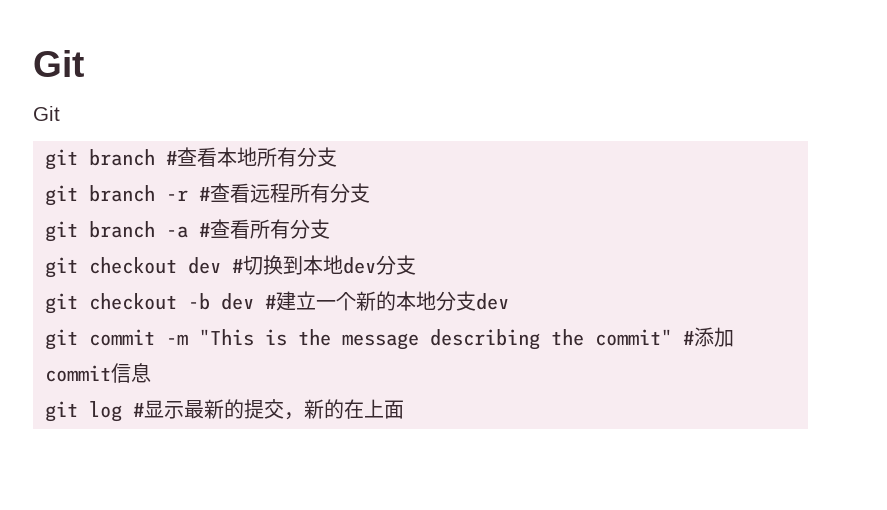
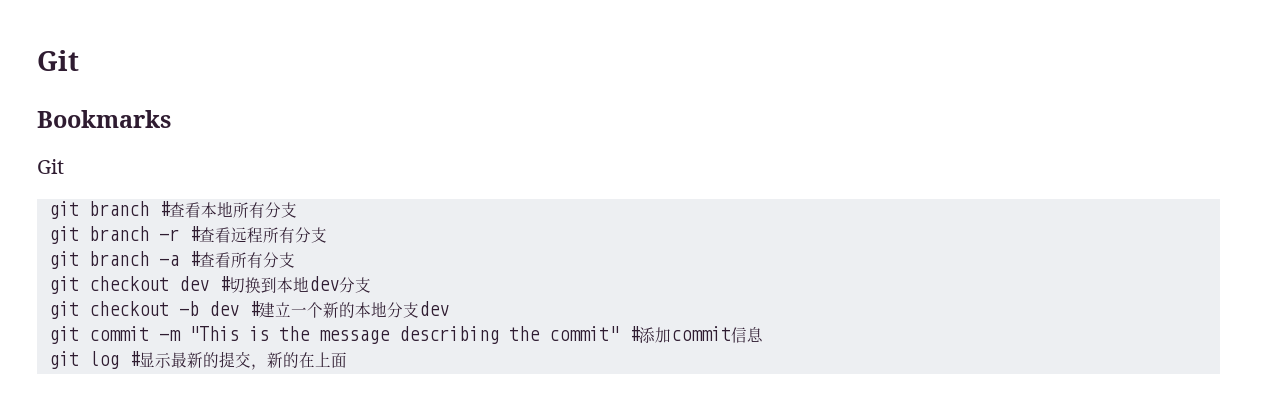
[33,50,84,77] Git -> [37,50,79,71] [37,110,171,128] Git // Bookmarks

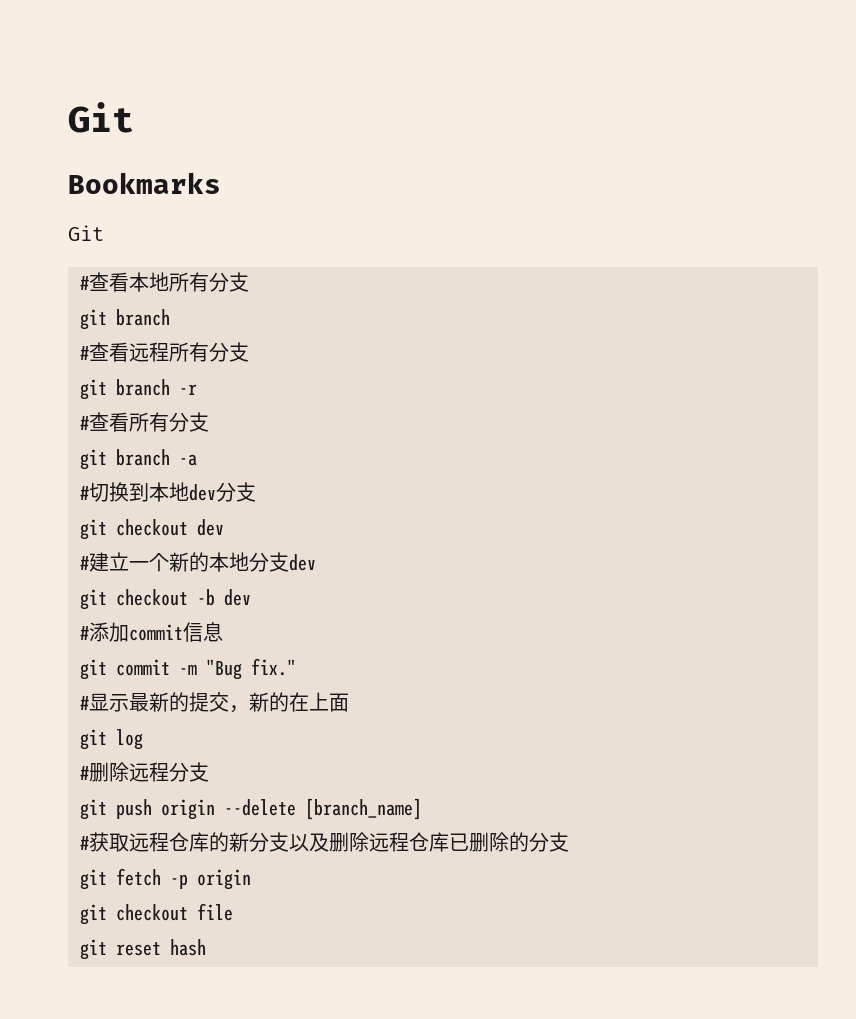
[49,201,149,219] git branch -> (104, 233) none
[159,229,179,241] -r -> (170, 317) //
[159,255,179,266] -a -> [179,384,197,395] -r //
[89,276,209,291] checkout dev -> [116,449,197,466] branch -a //
[179,301,239,316] -b dev -> [197,519,224,536] dev //
[89,326,619,344] commit -m "This is the message describing the commit" -> [116,589,251,606] checkout -b dev //
[89,351,119,369] log -> [116,658,296,680] commit -m "Bug fix." //
(347, 360) none -> [80,729,143,750] [80,762,209,782] [80,798,422,820] [80,832,569,852] [80,868,251,890] [80,903,233,925] [80,939,206,960] // git log // #删除远程分支 // git push origin --delete [branch_name] // #获取远程仓库的新分支以及删除远程仓库已删除的分支 // git fetch -p origin // git checkout file // git reset hash

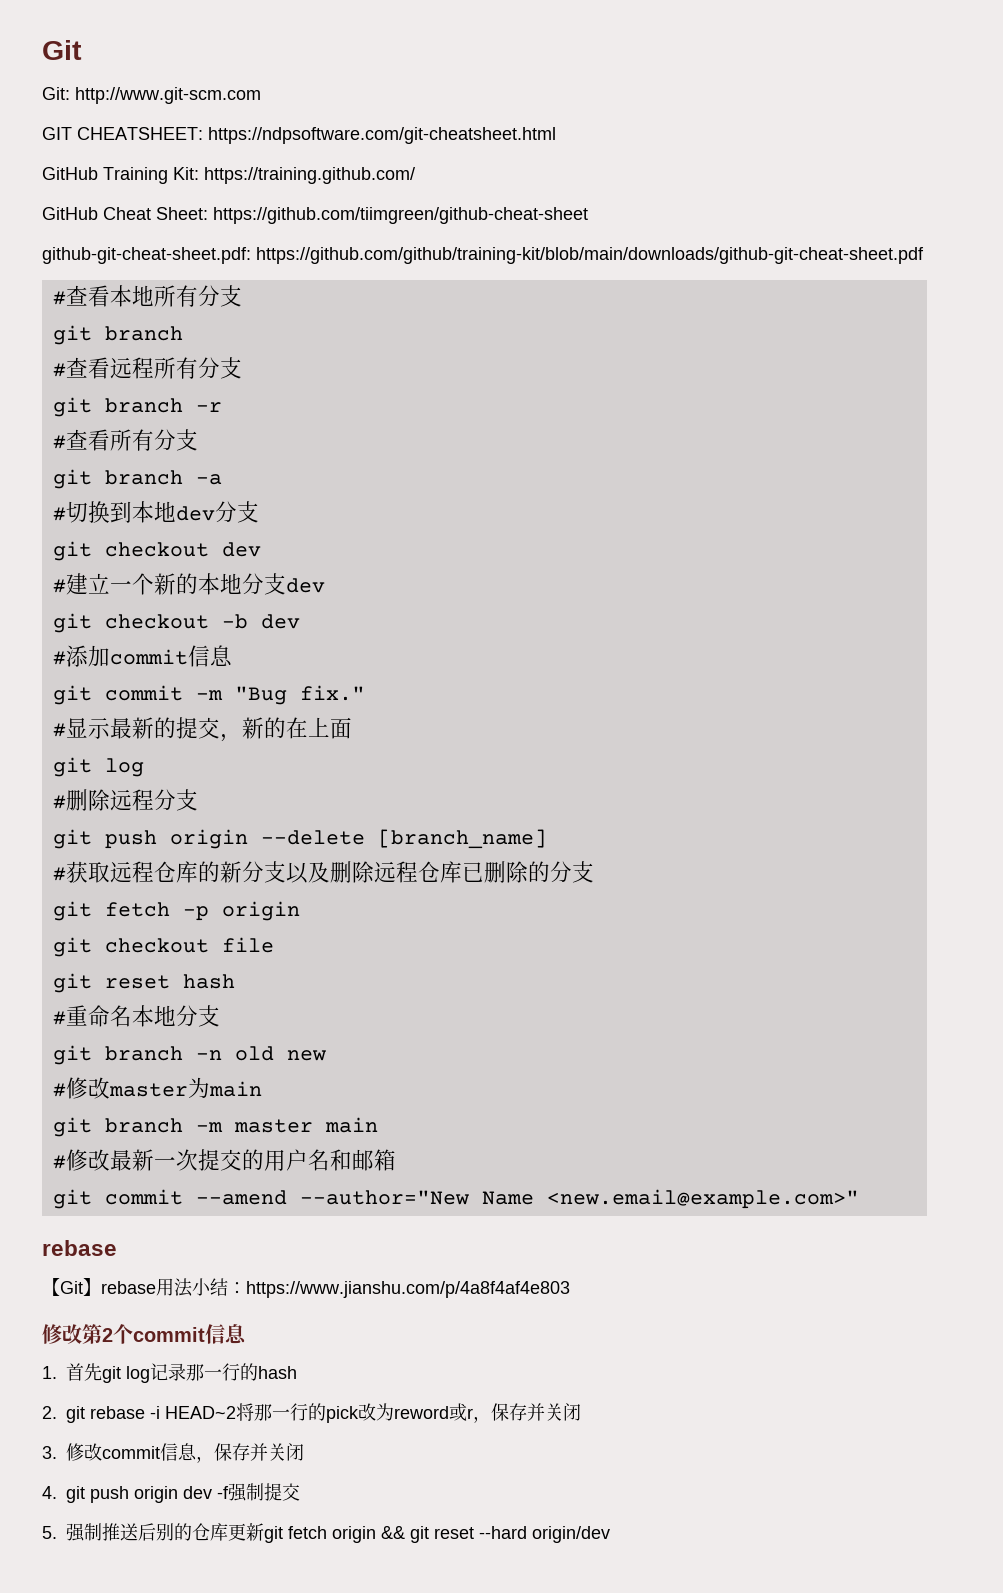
[68,102,134,133] [68,172,221,194] [68,225,104,241] Git // Bookmarks // Git -> [42,40,82,60] [42,87,261,104] [42,127,556,144] [42,167,415,184] [42,207,588,224] [42,247,924,264] Git // Git: http://www.git-scm.com // GIT CHEATSHEET: https://ndpsoftware.com/git-cheatsheet.html // GitHub Training Kit: https://training.github.com/ // GitHub Cheat Sheet: https://github.com/tiimgreen/github-cheat-sheet // github-git-cheat-sheet.pdf: https://github.com/github/training-kit/blob/main/downloads/github-git-cheat-sheet.pdf
(206, 947) none -> [52,1005,220,1027] [52,1045,326,1065] [52,1077,262,1099] [52,1117,378,1137] [52,1149,396,1171] [52,1189,859,1209] [42,1240,117,1256] [42,1278,570,1298] [42,1324,247,1344] [42,1363,297,1383] [42,1403,581,1423] [42,1443,304,1463] [42,1483,300,1503] [42,1523,610,1543] // #重命名本地分支 // git branch -n old new // #修改master为main // git branch -m master main // #修改最新一次提交的用户名和邮箱 // git commit --amend --author="New Name <new.email@example.com>" // rebase // 【Git】rebase用法小结：https://www.jianshu.com/p/4a8f4af4e803 // 修改第2个commit信息 // 1.首先git log记录那一行的hash // 2. git rebase -i HEAD~2将那一行的pick改为reword或r，保存并关闭 // 3.修改commit信息，保存并关闭 // 4. git push origin dev -f强制提交 // 5.强制推送后别的仓库更新git fetch origin && git reset --hard origin/dev

